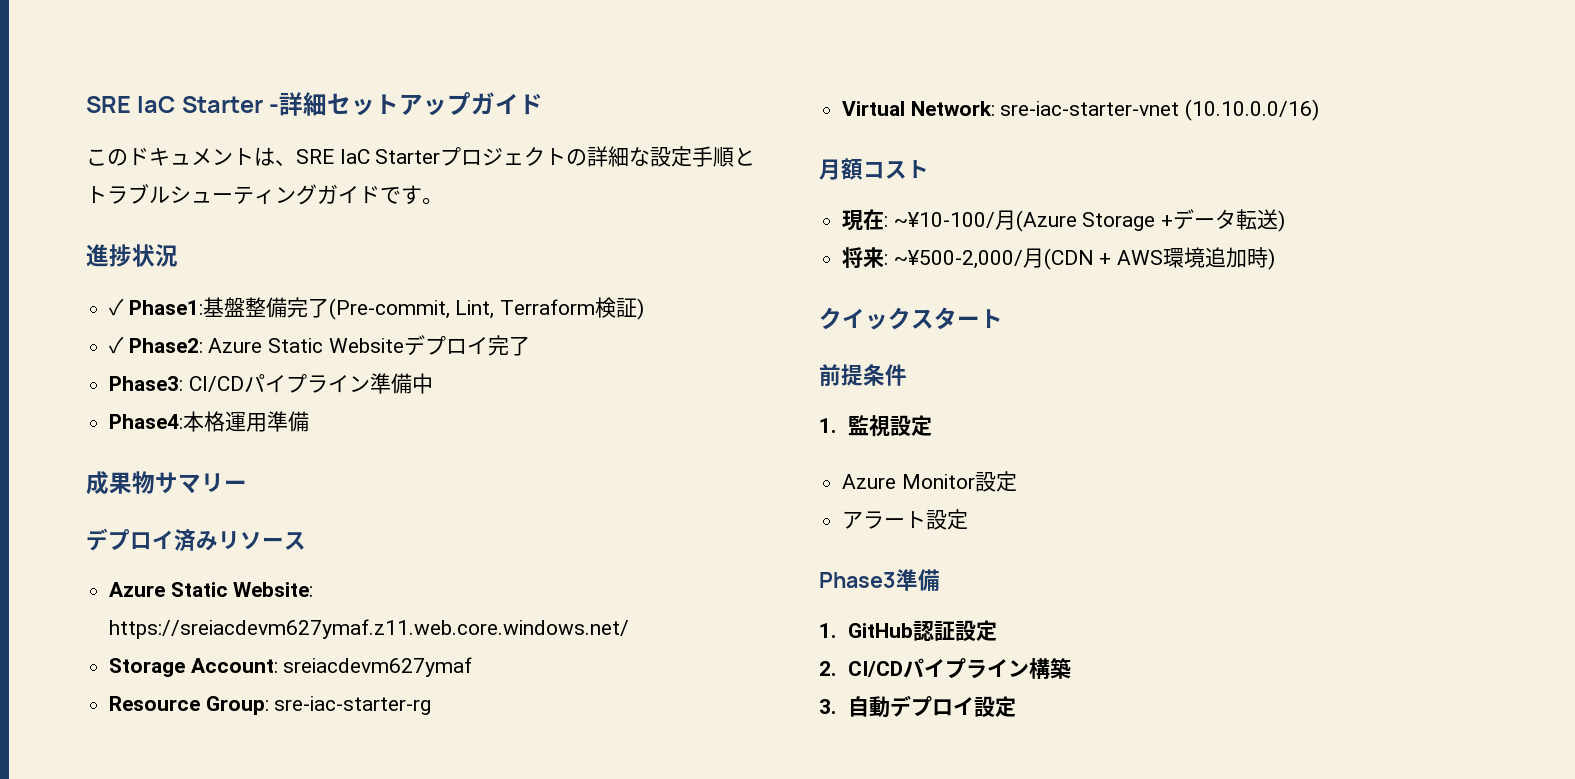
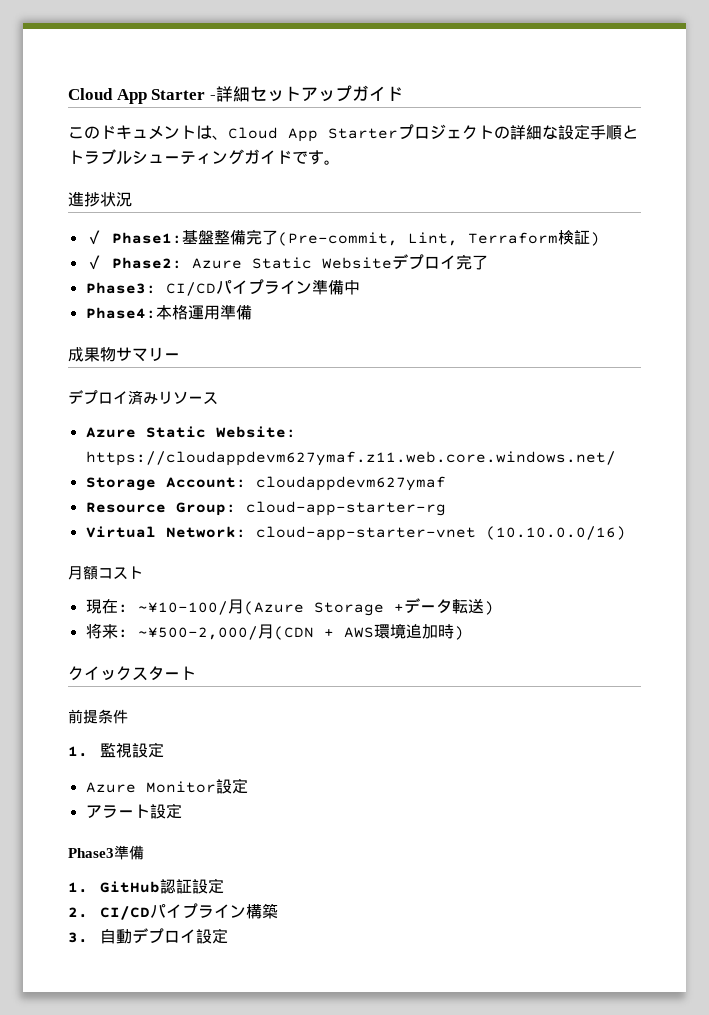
[86,96,176,113] SRE IaC -> [68,88,147,104] Cloud App
[296,149,370,164] SRE IaC -> [228,127,318,142] Cloud App
[109,619,630,639] https://sreiacdevm627ymaf.z11.web.core.windows.net/ -> [85,451,616,466] https://cloudappdevm627ymaf.z11.web.core.windows.net/
[283,657,473,677] sreiacdevm627ymaf -> [255,476,446,491] cloudappdevm627ymaf
[274,696,432,715] sre-iac-starter-rg -> [245,501,446,516] cloud-app-starter-rg
[1000,101,1180,116] sre-iac-starter-vnet -> [255,526,476,541] cloud-app-starter-vnet

